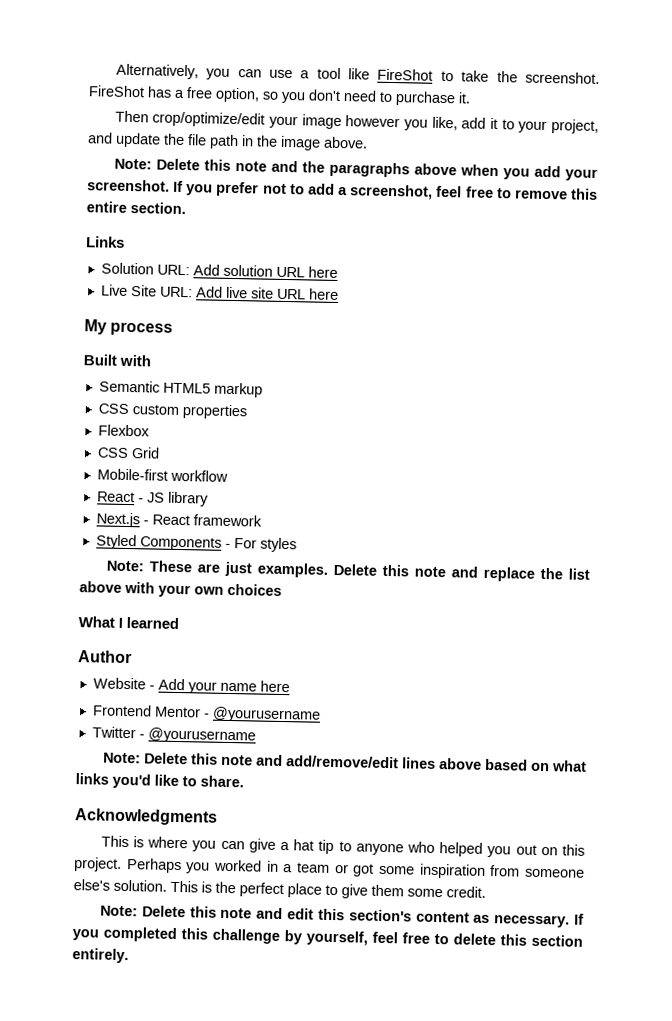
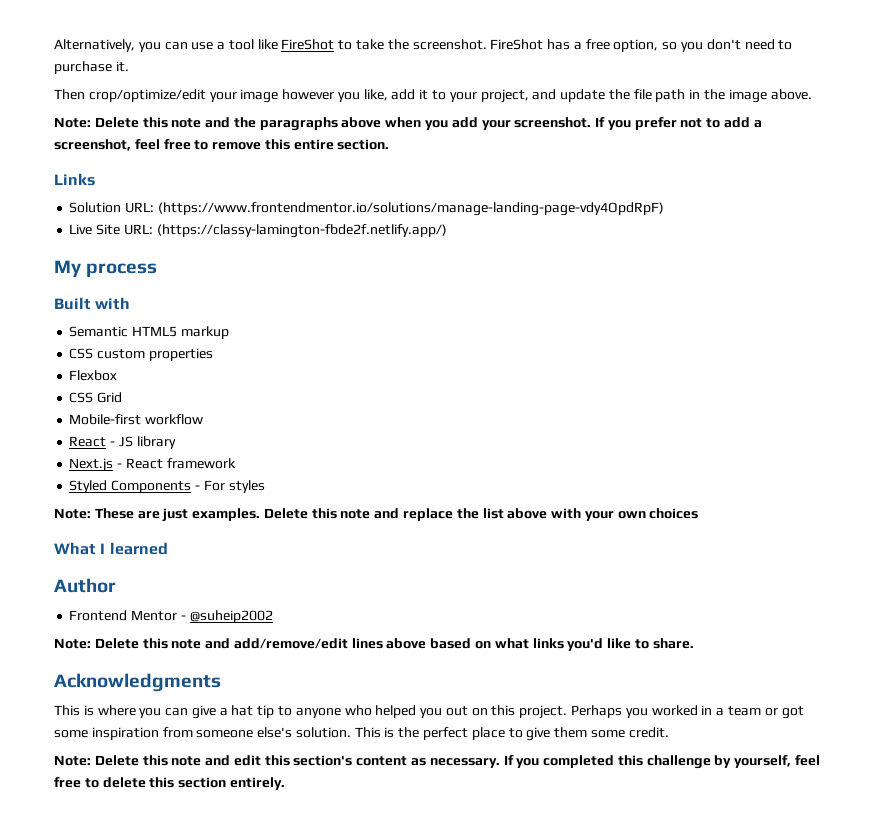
[192,264,338,278] Add solution URL here -> [157,202,664,216] (https://www.frontendmentor.io/solutions/manage-landing-page-vdy4OpdRpF)
[195,286,339,301] Add live site URL here -> [156,224,447,238] (https://classy-lamington-fbde2f.netlify.app/)
[92,677,290,694] // Website - Add your name here -> (116, 585) none
[211,706,321,723] [91,726,256,744] @yourusername // Twitter - @yourusername -> [189,610,273,623] @suheip2002

